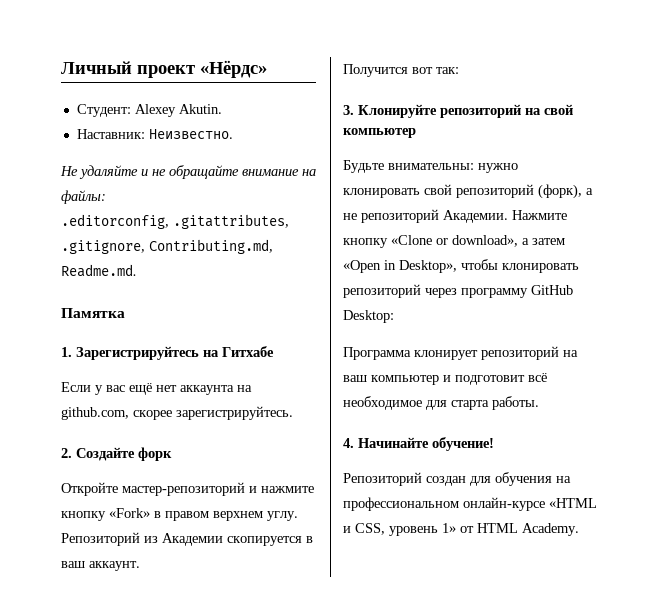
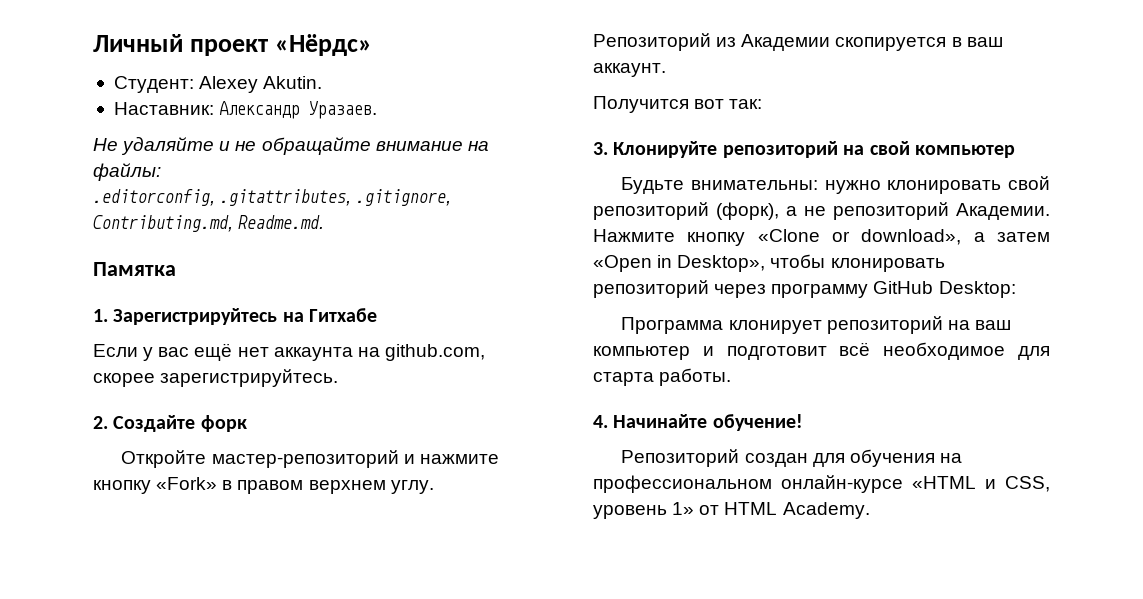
[148,129,233,139] Неизвестно. -> [219,101,378,119] Александр Уразаев.

